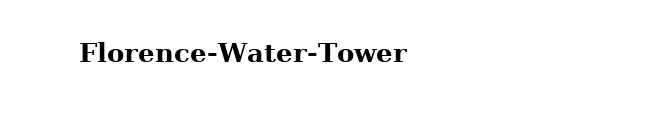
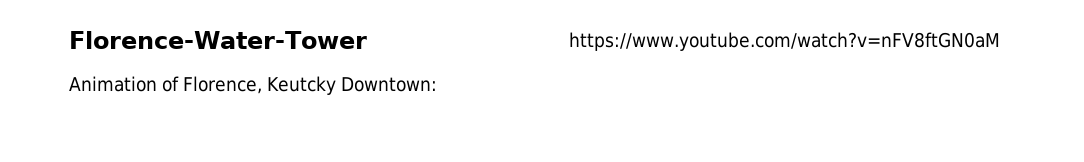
(407, 52) none -> [69,76,438,95] [569,32,1000,51] // Animation of Florence, Keutcky Downtown: https://www.youtube.com/watch?v=nFV8ftGN0aM

